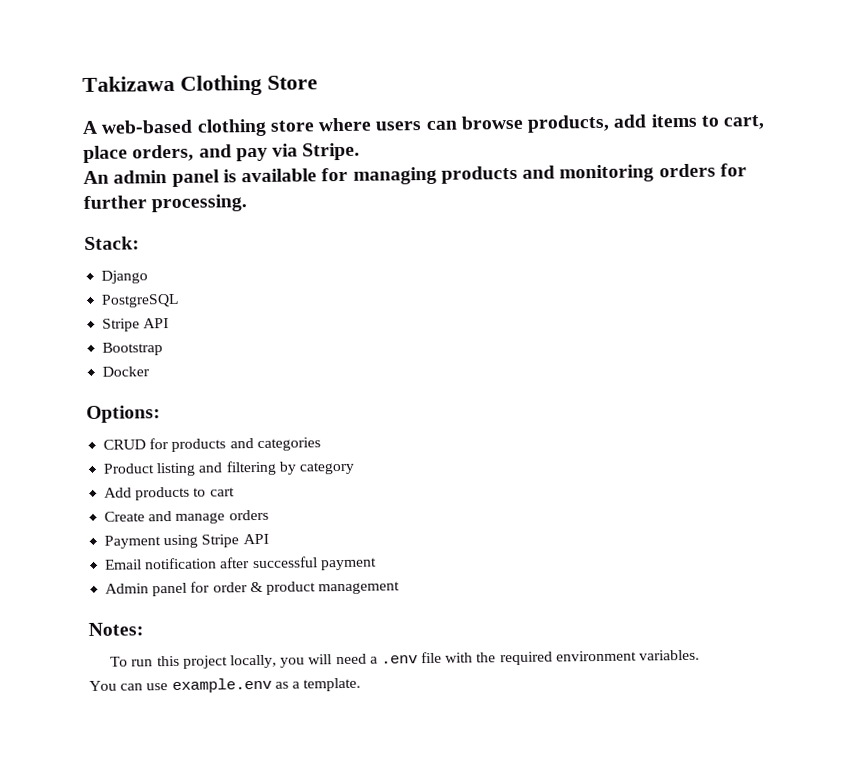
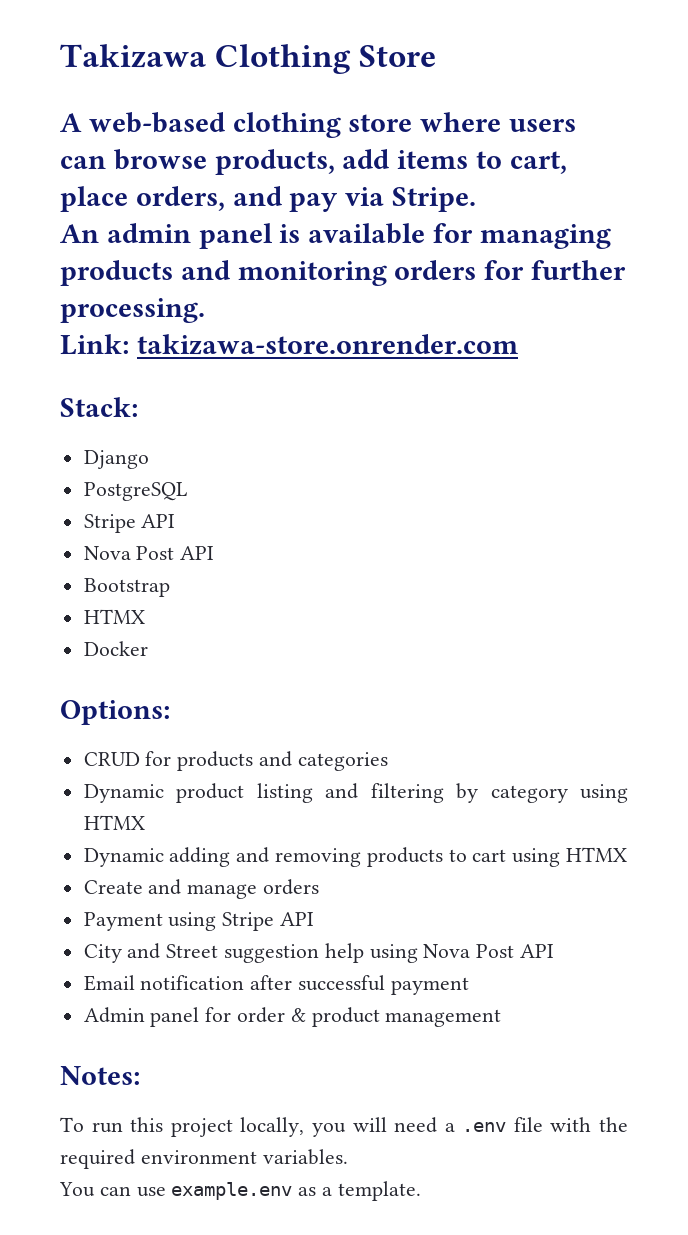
(248, 203) none -> [60,334,518,355] // Link: takizawa-store.onrender.com
(170, 323) none -> [83,546,215,560] // Nova Post API
(164, 349) none -> [83,609,145,624] // HTMX
[103,463,156,474] Product -> [83,783,245,803] Dynamic product
[104,487,133,498] // Add -> [580,784,629,803] [83,815,145,830] [83,847,362,867] using HTMX // Dynamic adding and removing
(235, 492) none -> [512,847,628,867] using HTMX
(269, 539) none -> [83,943,555,963] // City and Street suggestion help using Nova Post API

